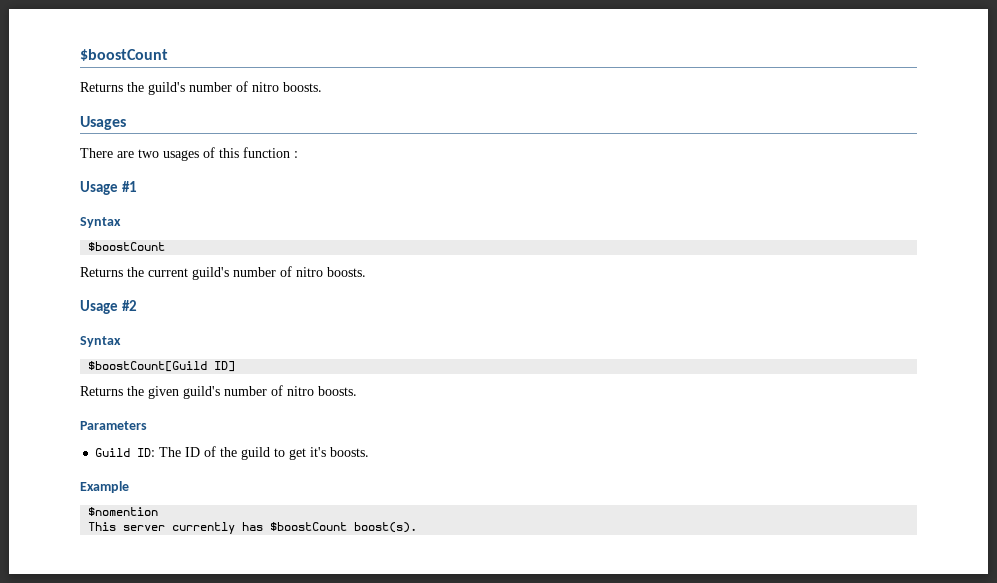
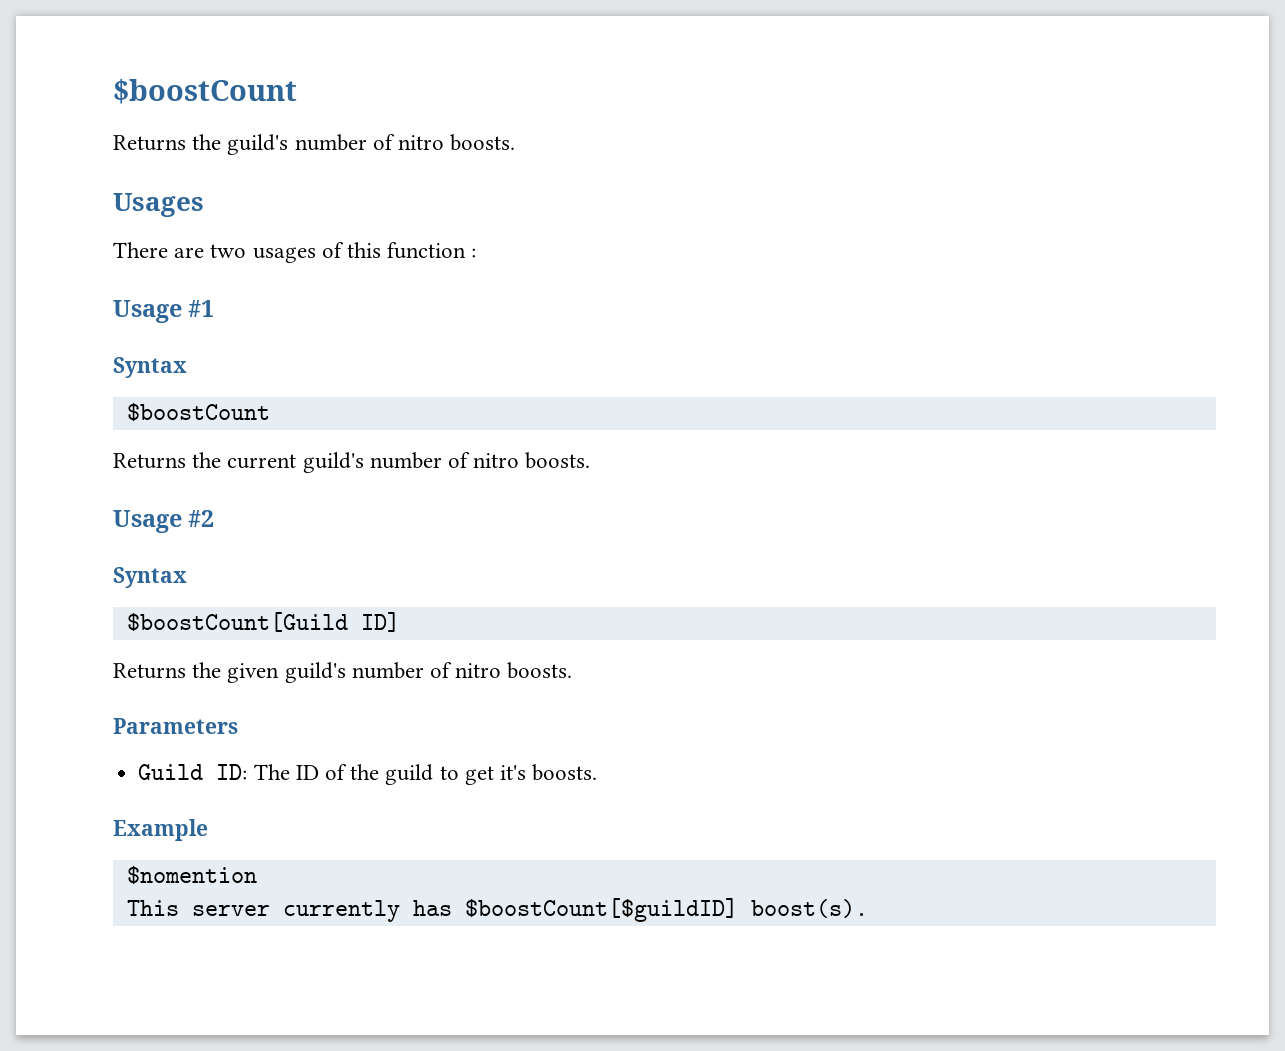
[270,522,348,531] $boostCount -> [464,898,738,922] $boostCount[$guildID]

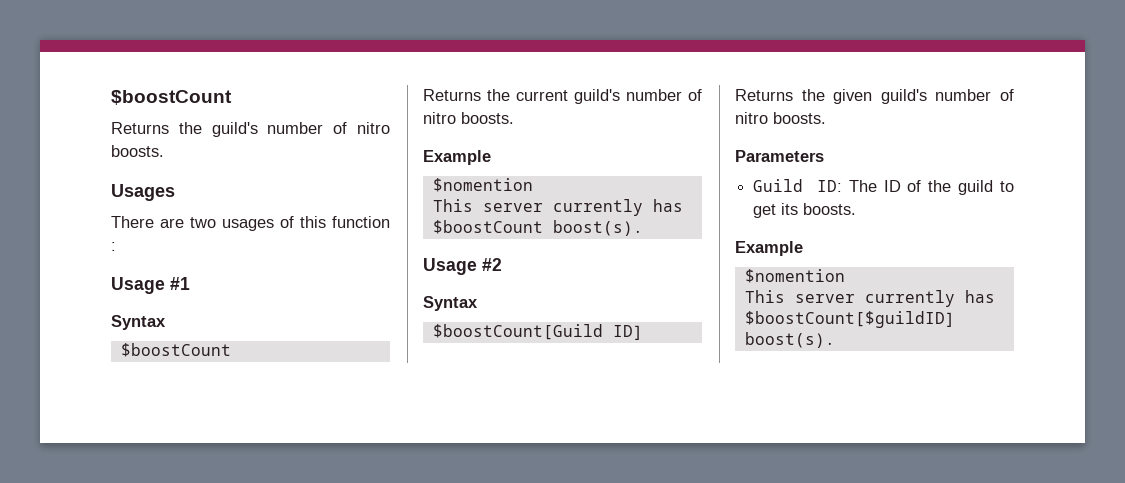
(591, 460) none -> [423,150,491,165] [432,178,533,192] [432,199,683,216] [432,220,643,236] // Example // $nomention // This server currently has $boostCount boost(s).
[499,765,526,780] it's -> [781,203,799,215] its

